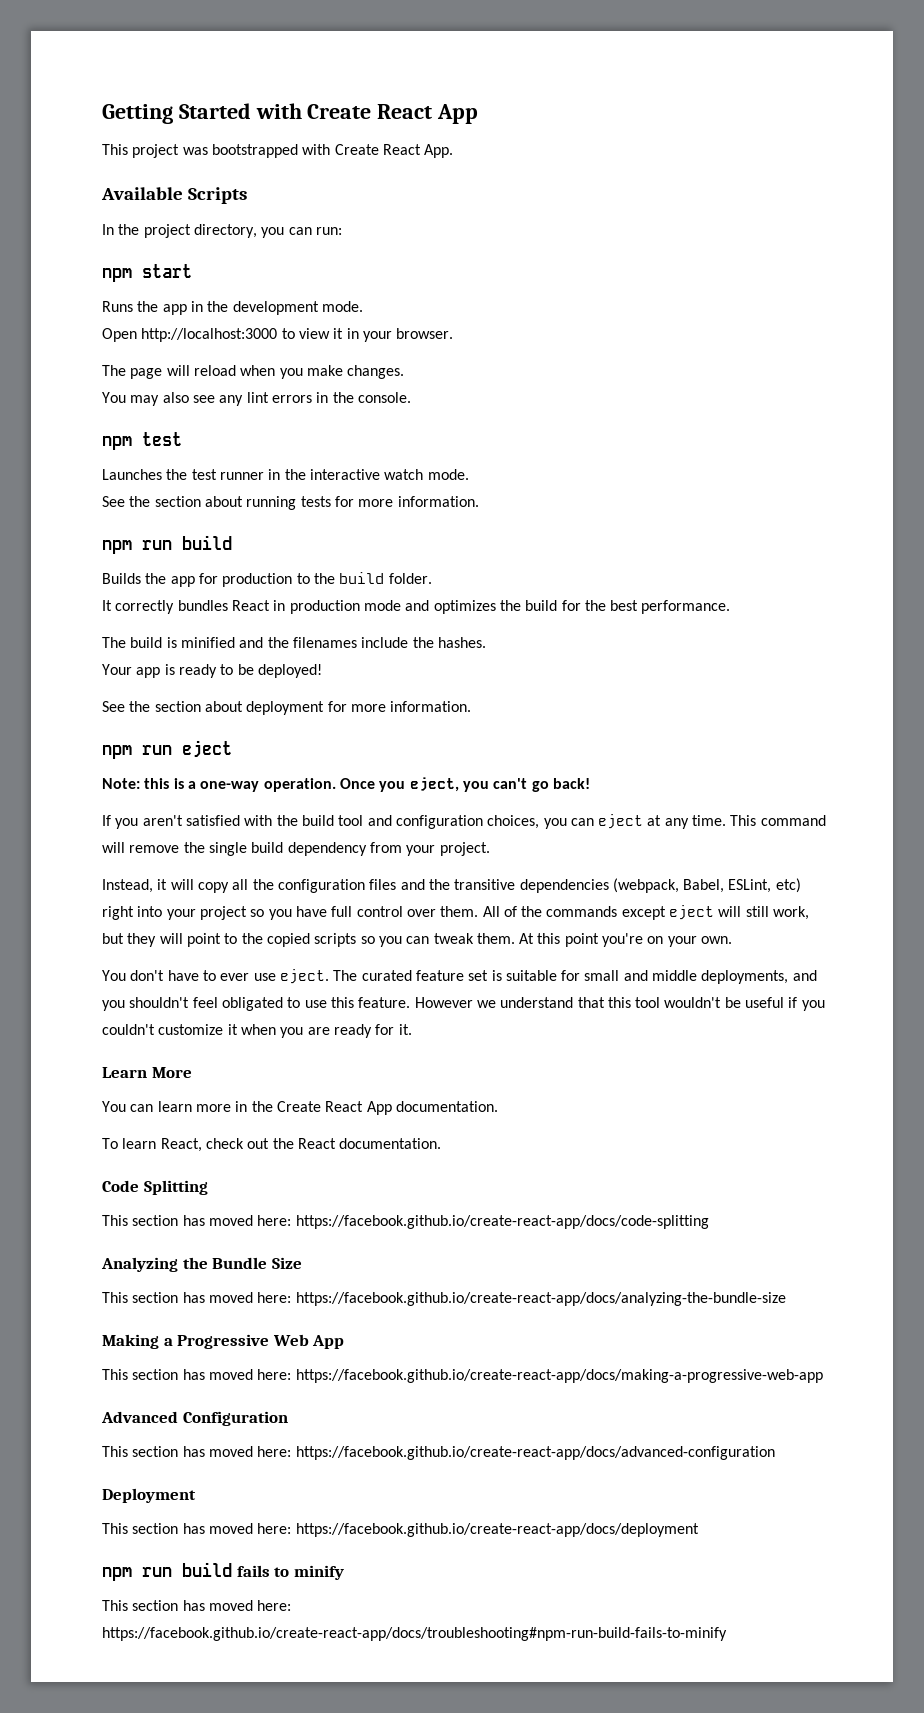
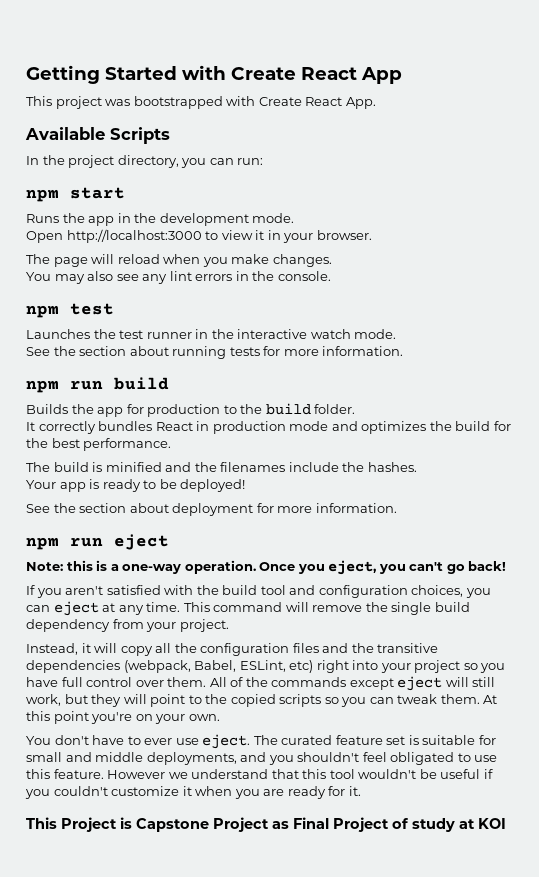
[102,1067,192,1078] [102,1101,498,1115] [102,1138,442,1152] [102,1180,208,1195] [102,1215,709,1229] [101,1257,302,1272] [102,1292,786,1306] [102,1334,345,1349] [102,1369,823,1383] [101,1411,288,1426] [102,1446,775,1460] [102,1488,196,1503] [102,1523,699,1537] [102,1562,344,1581] [102,1600,292,1611] [102,1627,727,1641] Learn More // You can learn more in the Create React App documentation. // To learn React, check out the React documentation. // Code Splitting // This section has moved here: https://facebook.github.io/create-react-app/docs/code-splitting // Analyzing the Bundle Size // This section has moved here: https://facebook.github.io/create-react-app/docs/analyzing-the-bundle-size // Making a Progressive Web App // This section has moved here: https://facebook.github.io/create-react-app/docs/making-a-progressive-web-app // Advanced Configuration // This section has moved here: https://facebook.github.io/create-react-app/docs/advanced-configuration // Deployment // This section has moved here: https://facebook.github.io/create-react-app/docs/deployment // npm run build fails to minify // This section has moved here: https://facebook.github.io/create-react-app/docs/troubleshooting#npm-run-build-fails-to-minify -> [26,817,506,832] This Project is Capstone Project as Final Project of study at KOI

